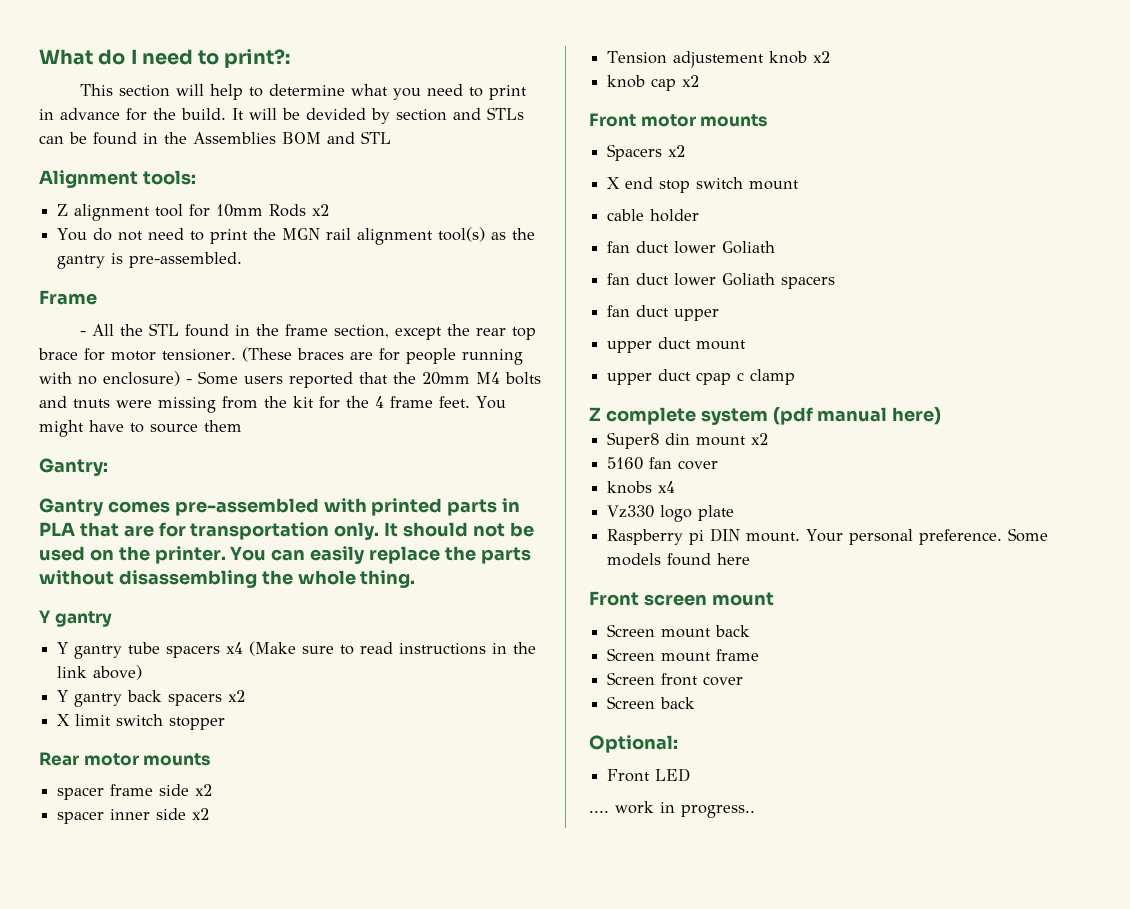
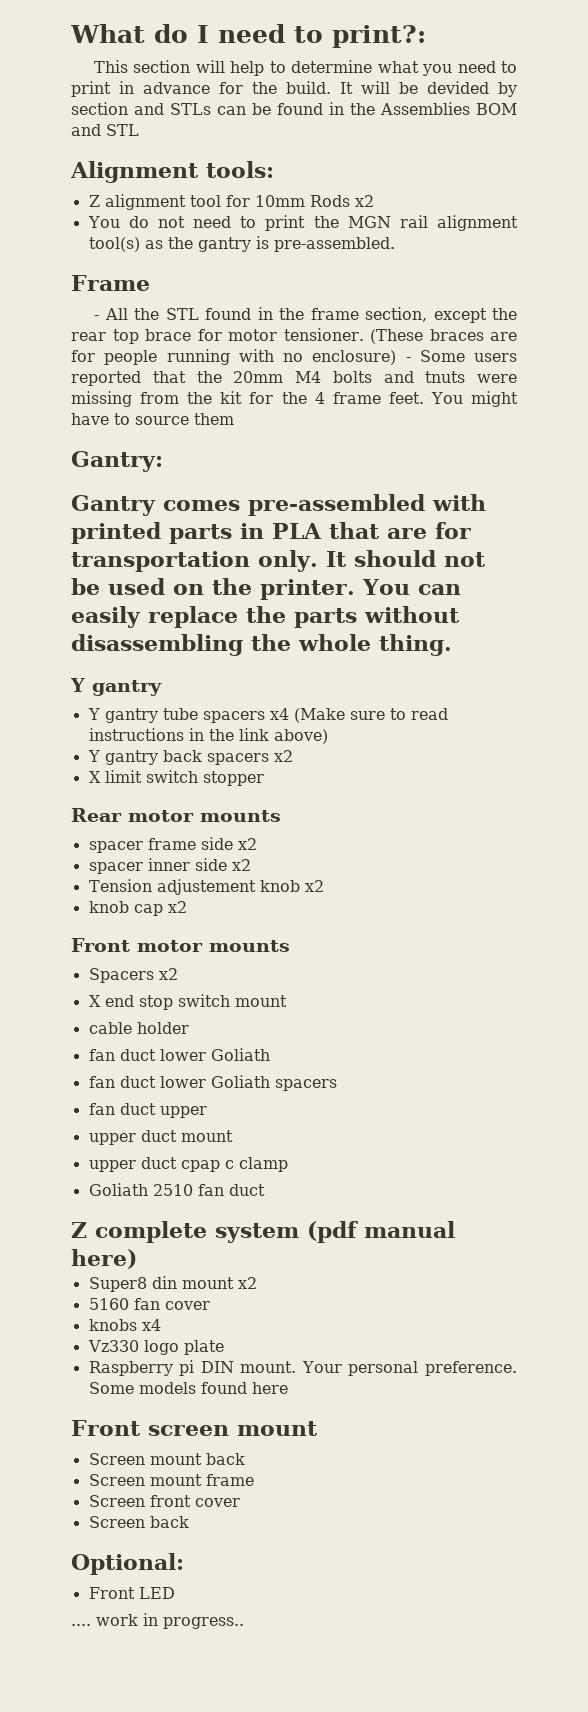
(796, 377) none -> [88,1183,265,1196] // Goliath 2510 fan duct

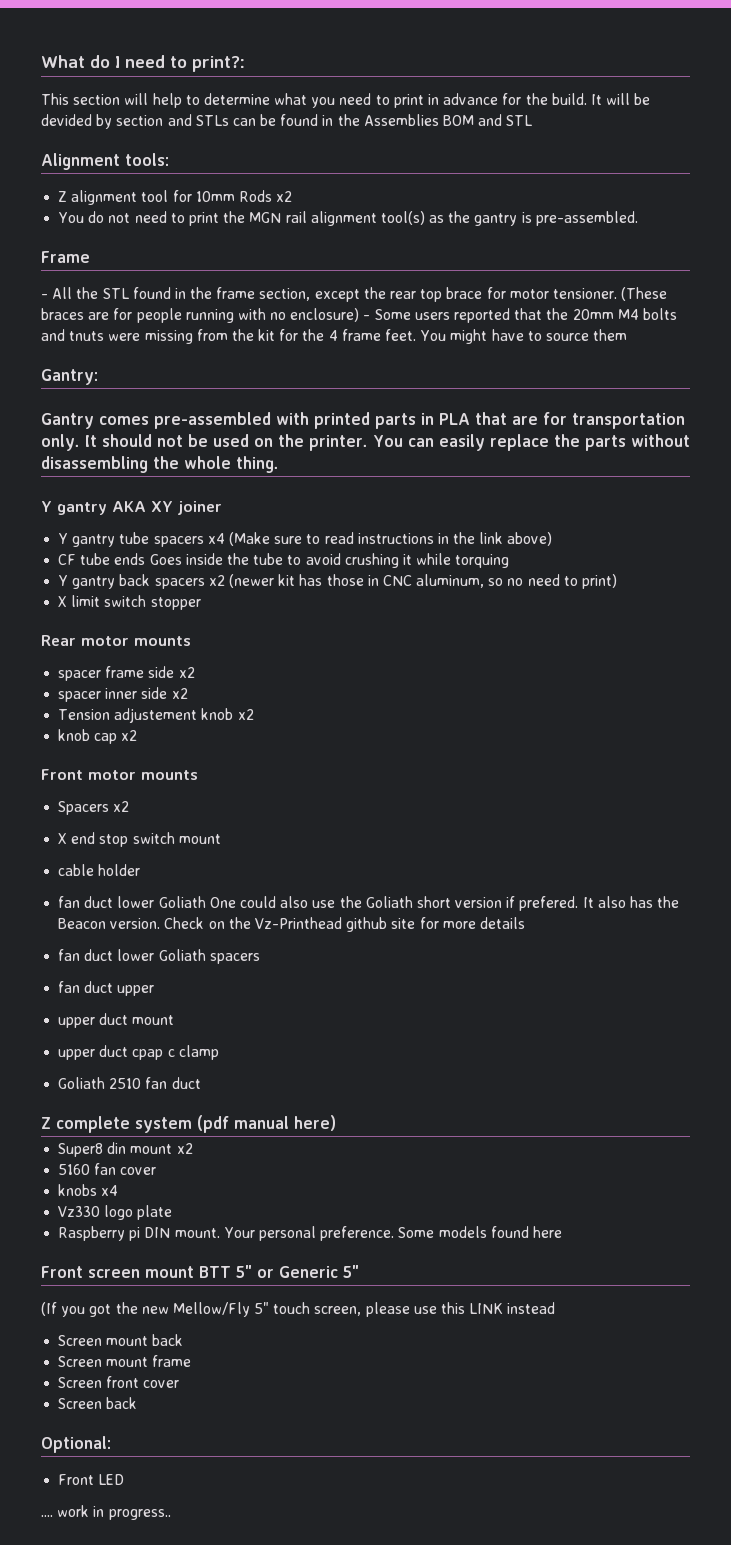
(162, 688) none -> [112,501,222,515] AKA XY joiner
(328, 736) none -> [58,553,510,568] // CF tube ends Goes inside the tube to avoid crushing it while torquing
(293, 756) none -> [228,574,618,589] (newer kit has those in CNC aluminum, so no need to print)
(270, 1054) none -> [209,896,680,911] [58,917,525,932] One could also use the Goliath short version if prefered. It also has the Beacon version. Check on the Vz-Printhead github site for more details
(318, 1428) none -> [199,1265,359,1278] [41,1302,556,1317] BTT 5" or Generic 5" // (If you got the new Mellow/Fly 5" touch screen, please use this LINK instead

